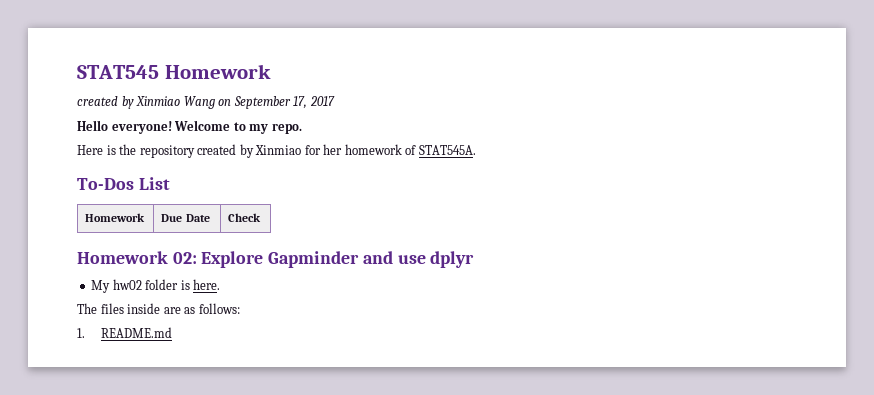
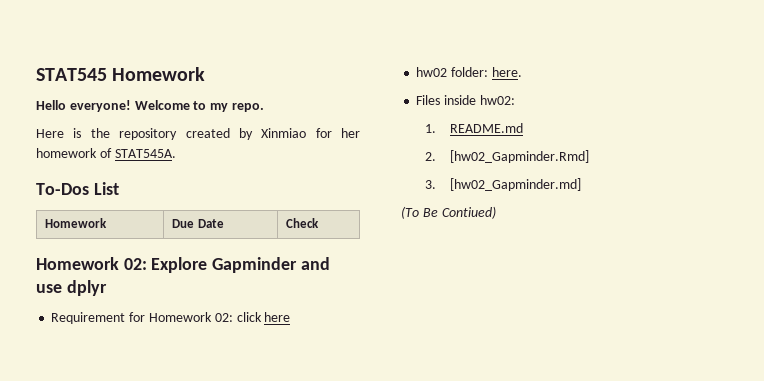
[77,96,335,109] // created by Xinmiao Wang on September 17, 2017 -> (206, 74) none
[91,279,221,293] [77,303,240,314] [77,327,173,338] My hw02 folder is here. // The files inside are as follows: // 1. README.md -> [51,312,291,324] [416,67,522,77] [416,95,515,105] [425,123,523,133] [425,150,589,163] [425,178,581,191] [401,206,496,219] Requirement for Homework 02: click here // hw02 folder: here. // Files inside hw02: // 1. README.md // 2. [hw02_Gapminder.Rmd] // 3. [hw02_Gapminder.md] // (To Be Contiued)

